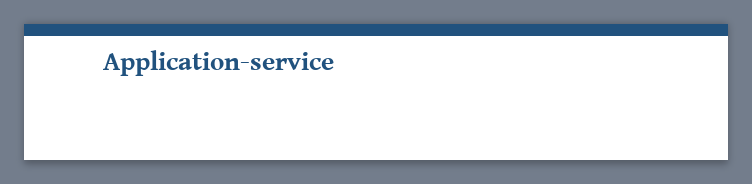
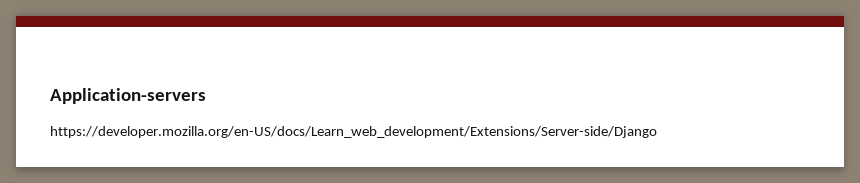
[103,50,334,76] Application-service -> [50,88,206,104] [50,126,657,138] Application-servers // https://developer.mozilla.org/en-US/docs/Learn_web_development/Extensions/Server-side/Django

